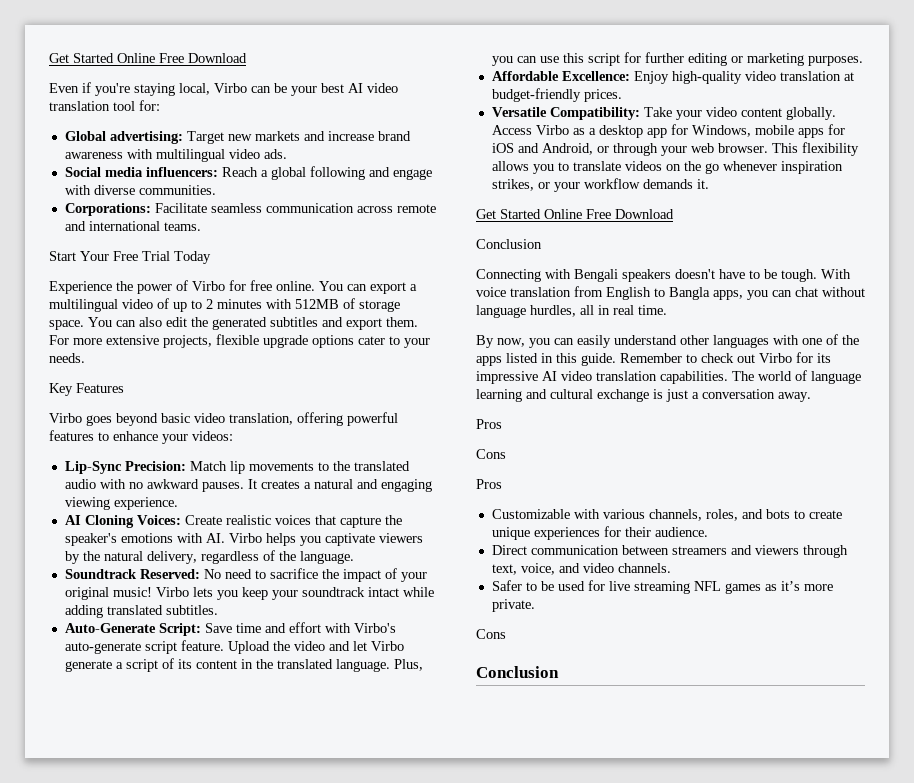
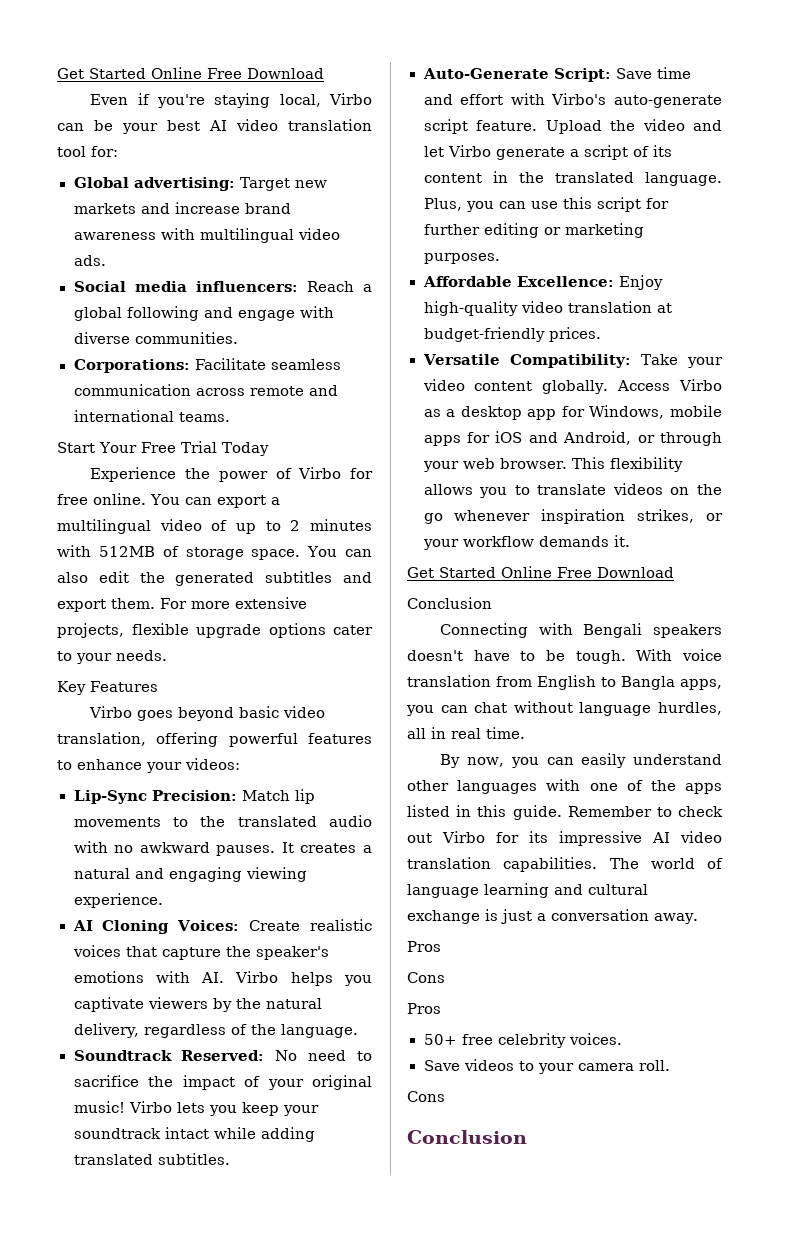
[491,509,842,521] [491,526,708,540] [491,545,848,558] [491,563,671,575] [491,580,833,594] [491,599,535,612] Customizable with various channels, roles, and bots to create unique experiences for their audience. // Direct communication between streamers and viewers through text, voice, and video channels. // Safer to be used for live streaming NFL games as it’s more private. -> [423,1033,622,1048] [423,1059,670,1074] 50+ free celebrity voices. // Save videos to your camera roll.

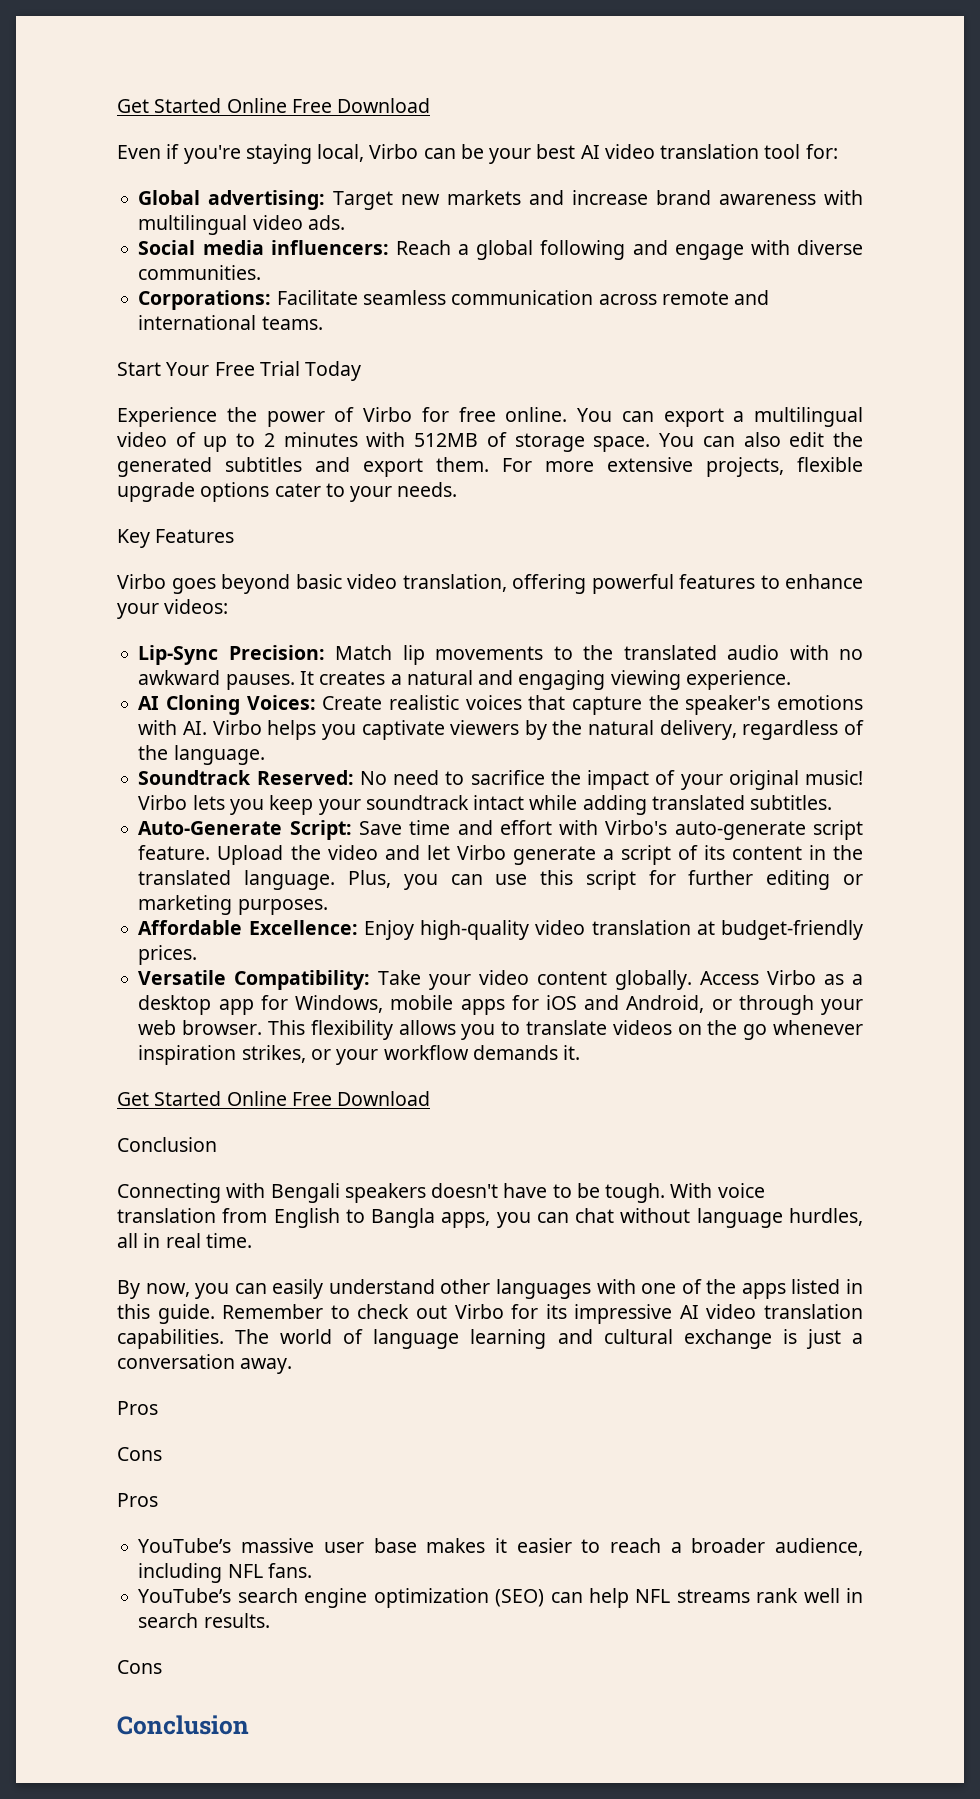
[423,1033,622,1048] [423,1059,670,1074] 50+ free celebrity voices. // Save videos to your camera roll. -> [138,1538,864,1556] [138,1563,312,1583] [138,1588,863,1608] [138,1613,270,1628] YouTube’s massive user base makes it easier to reach a broader audience, including NFL fans. // YouTube’s search engine optimization (SEO) can help NFL streams rank well in search results.

